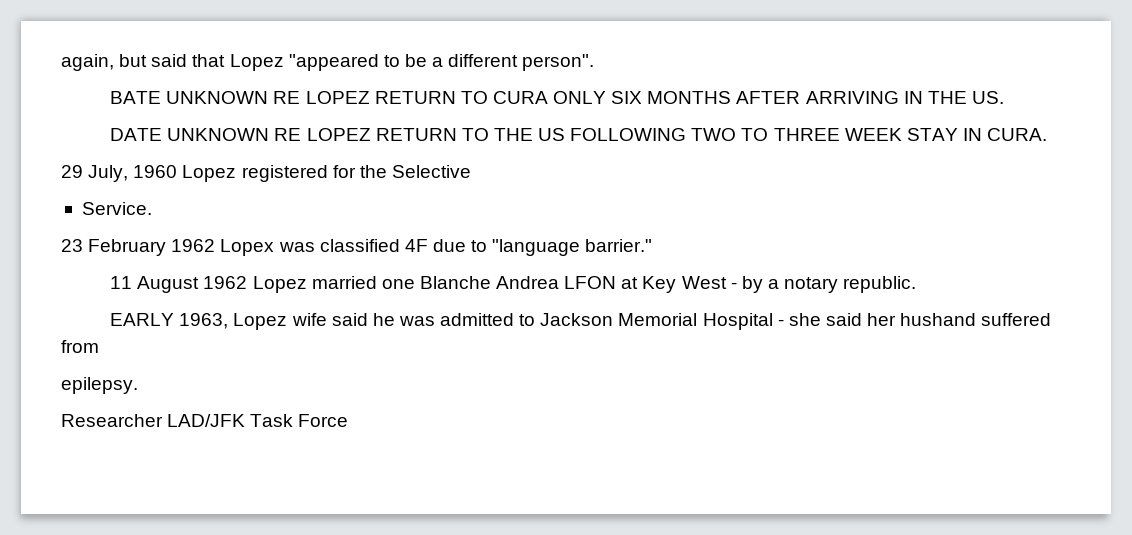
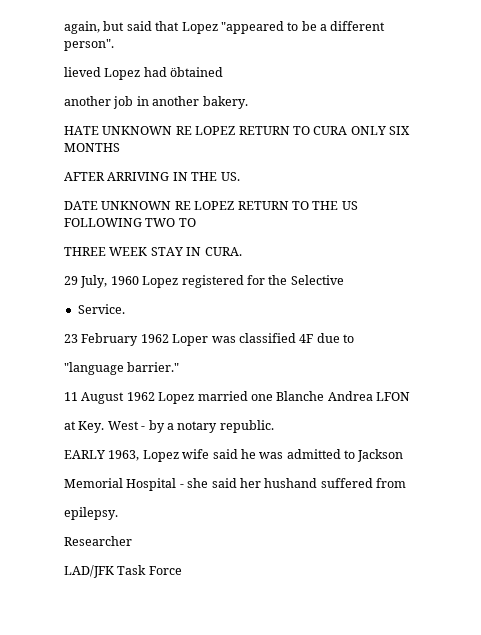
[110,91,162,104] BATE -> [64,67,224,80] [64,96,248,109] [64,126,99,135] lieved Lopez had öbtained // another job in another bakery. // HATE
(732, 97) none -> (120, 147) //
(769, 134) none -> (196, 222) //
[220,239,275,256] Lopex -> [172,334,209,346] Loper
(488, 246) none -> (354, 338) //
[621,276,677,293] at Key -> [64,421,105,433] // at Key.
(614, 319) none -> (404, 455) //
(163, 420) none -> (132, 541) //

